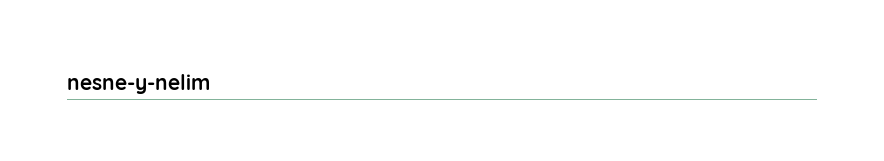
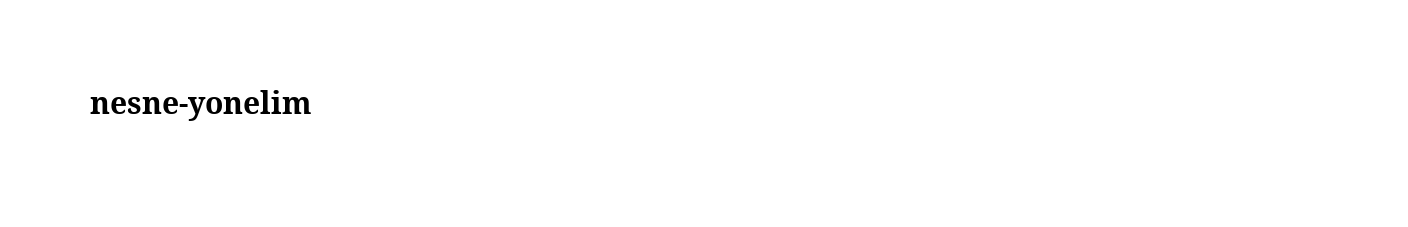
[67,74,210,94] nesne-y-nelim -> [90,90,312,121] nesne-yonelim

